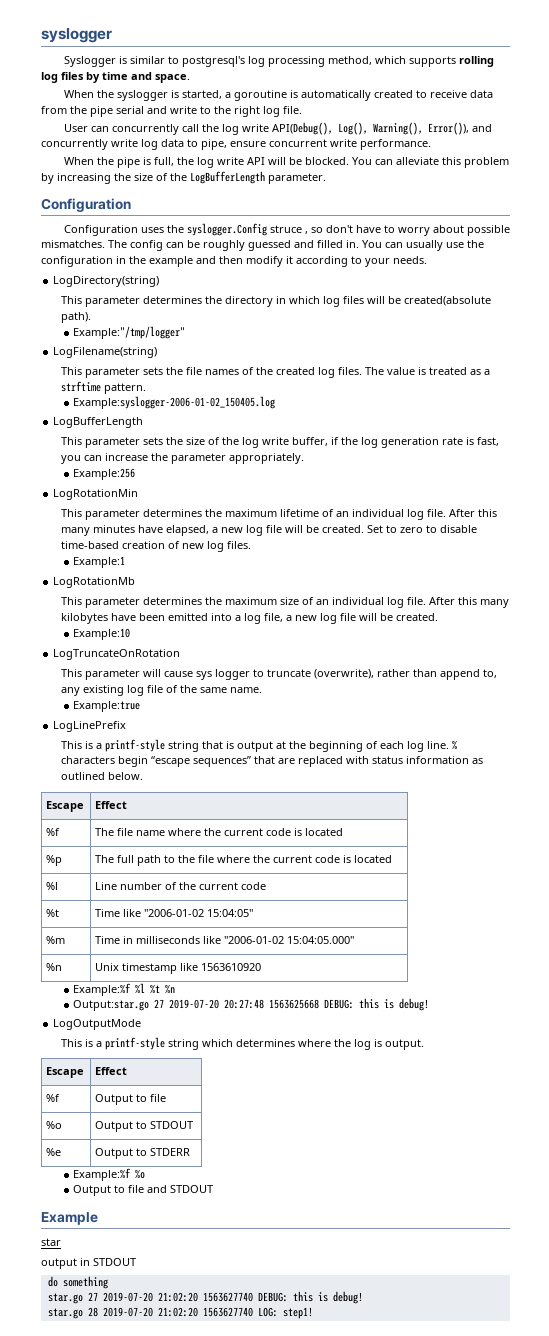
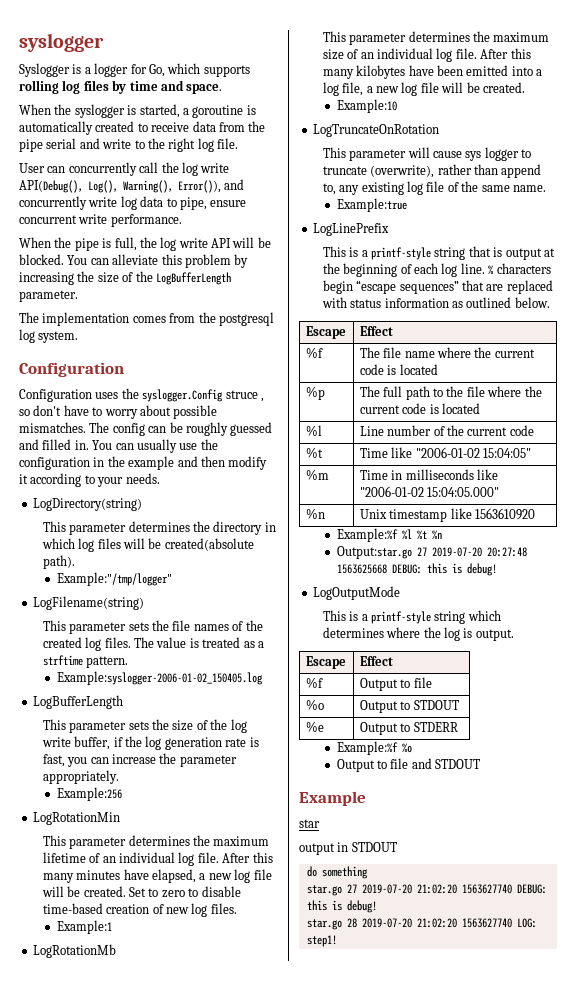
[129,56,372,67] similar to postgresql's log processing method, -> [84,63,165,77] a logger for Go,
(326, 178) none -> [19,312,274,326] [19,329,79,343] // The implementation comes from the postgresql log system.

